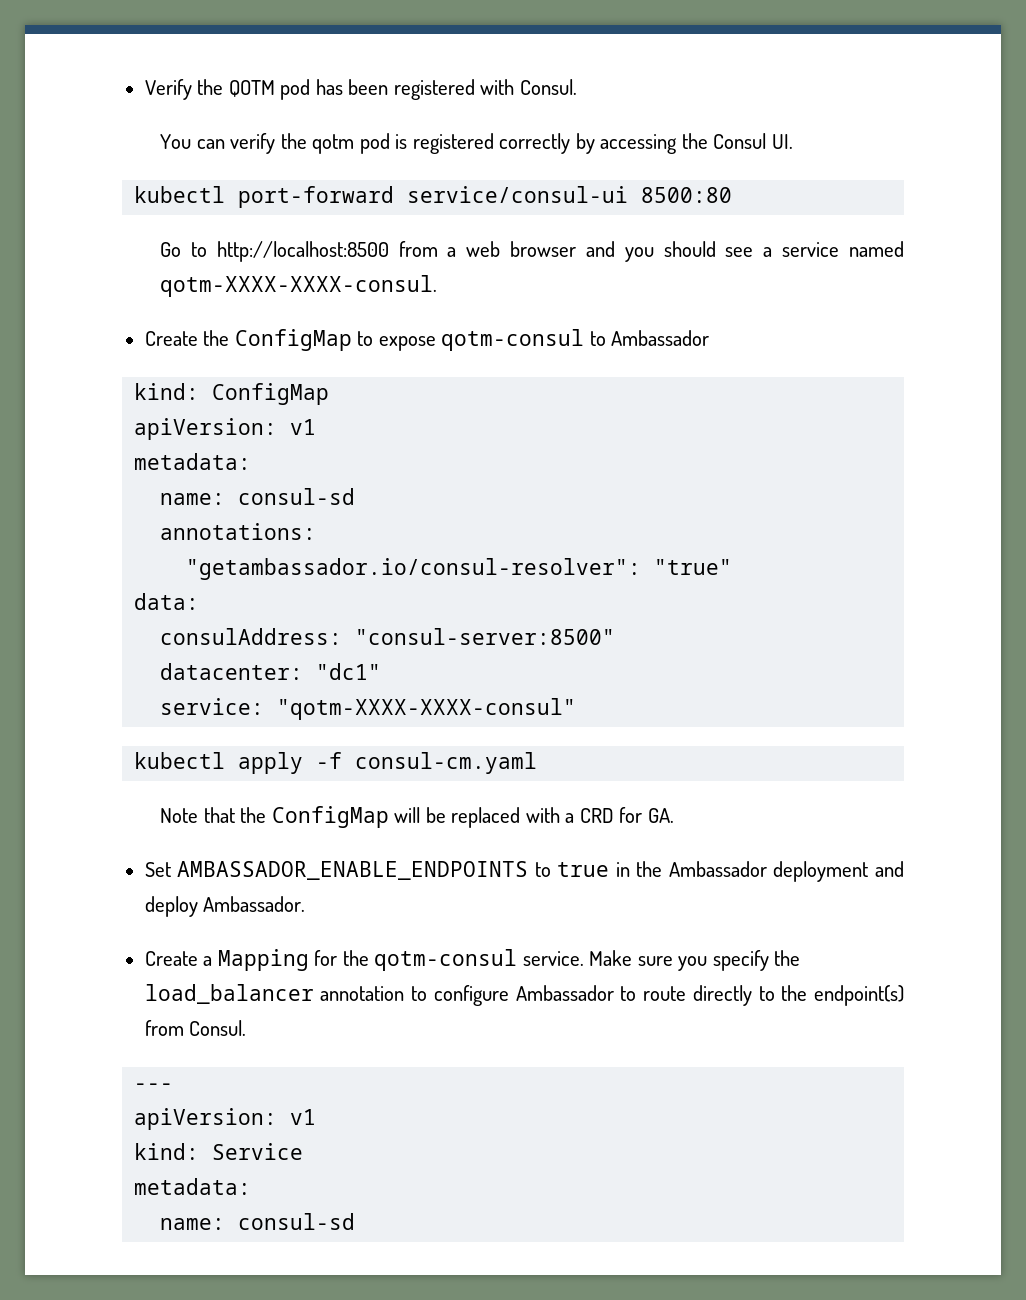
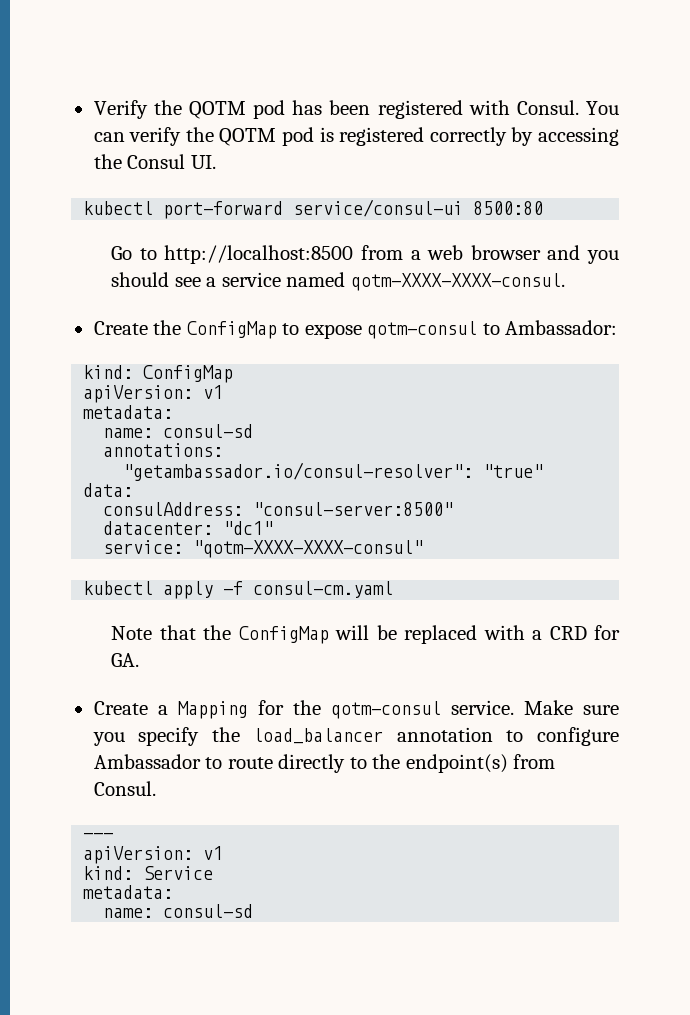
(577, 87) // -> (579, 107) none
[312,134,355,154] qotm -> [219,128,277,146] QOTM
[611,330,710,346] Ambassador -> [505,320,618,335] Ambassador:
[144,861,904,882] [144,896,306,917] // Set AMBASSADOR_ENABLE_ENDPOINTS to true in the Ambassador deployment and deploy Ambassador. -> (140, 660) none

